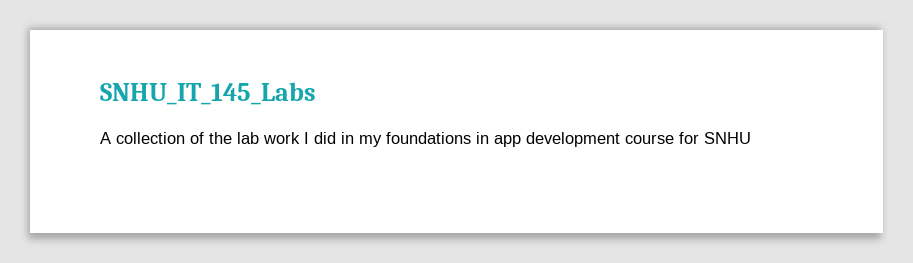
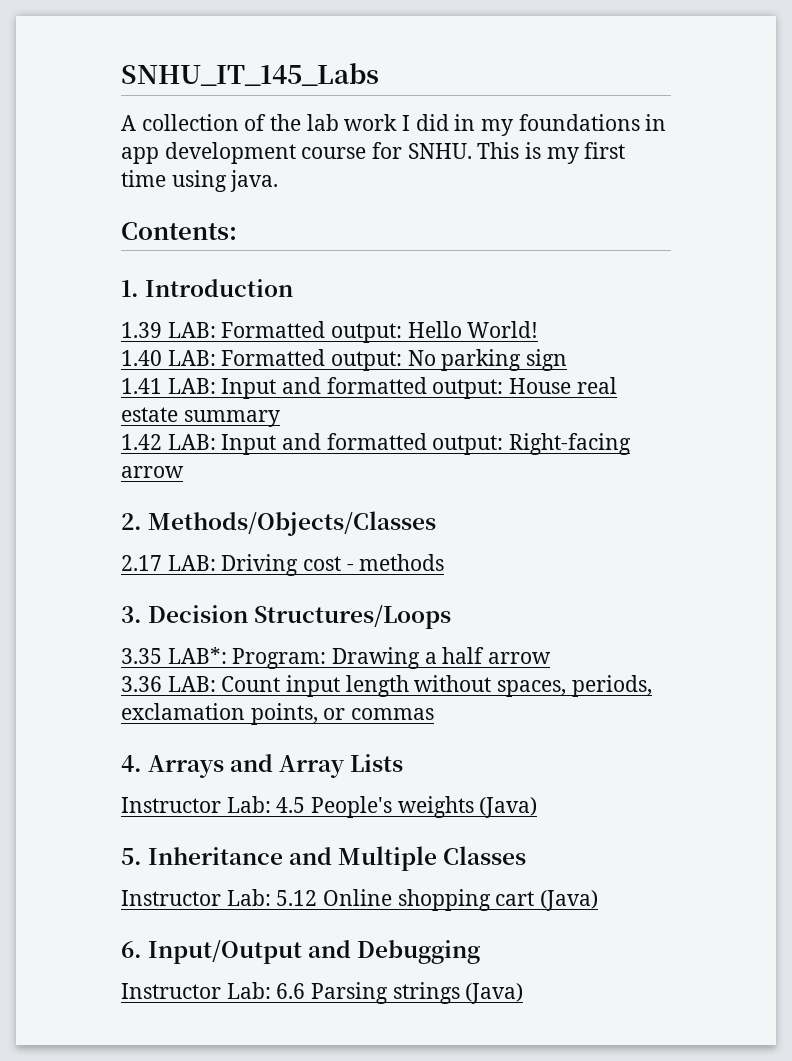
[704,132,751,144] SNHU -> [407,142,626,164] [121,170,279,192] [121,222,237,240] [121,279,294,297] [121,321,539,343] [121,349,568,371] [121,377,617,399] [121,407,280,427] [121,433,632,455] [121,466,184,478] [121,511,437,536] [121,554,445,576] [121,605,452,629] [121,647,552,669] [121,675,652,697] [121,703,435,725] [121,754,404,778] [121,796,538,818] [121,846,527,871] [121,889,599,911] [121,940,481,964] [121,982,524,1004] SNHU. This is my first time using java. // Contents: // 1. Introduction // 1.39 LAB: Formatted output: Hello World! // 1.40 LAB: Formatted output: No parking sign // 1.41 LAB: Input and formatted output: House real estate summary // 1.42 LAB: Input and formatted output: Right-facing arrow // 2. Methods/Objects/Classes // 2.17 LAB: Driving cost - methods // 3. Decision Structures/Loops // 3.35 LAB*: Program: Drawing a half arrow // 3.36 LAB: Count input length without spaces, periods, exclamation points, or commas // 4. Arrays and Array Lists // Instructor Lab: 4.5 People's weights (Java) // 5. Inheritance and Multiple Classes // Instructor Lab: 5.12 Online shopping cart (Java) // 6. Input/Output and Debugging // Instructor Lab: 6.6 Parsing strings (Java)

